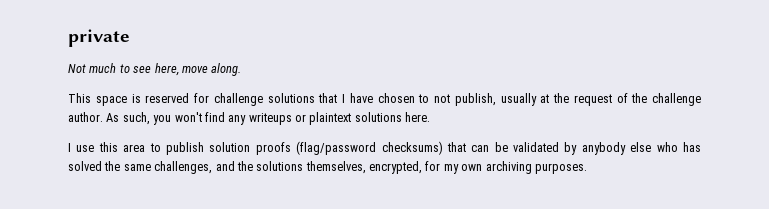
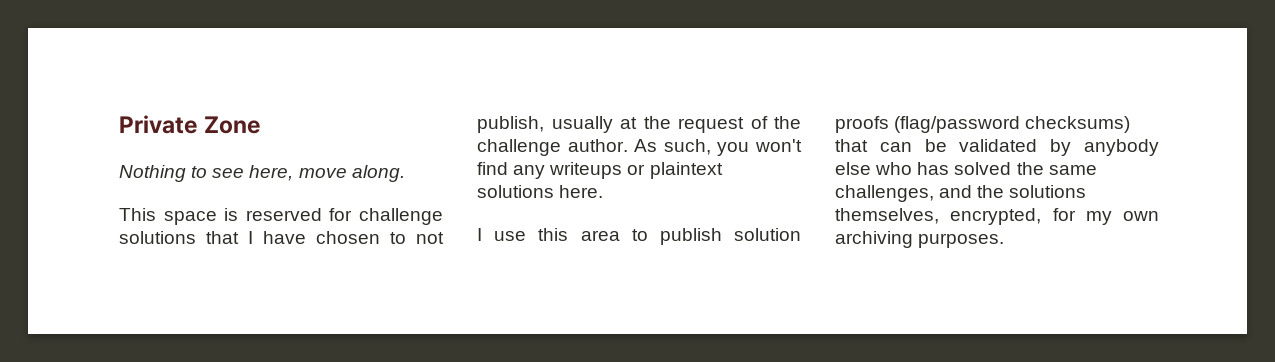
[68,29,130,47] [68,63,117,73] private // Not much -> [119,115,262,134] [119,165,186,182] Private Zone // Nothing

